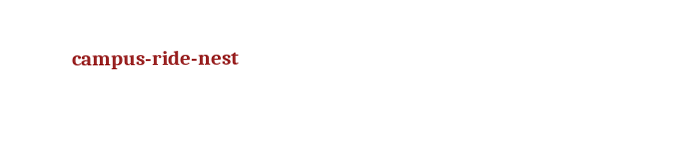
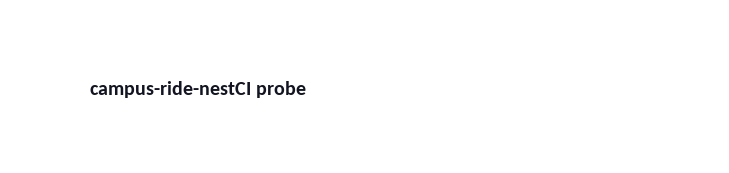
[71,49,239,70] campus-ride-nest -> [90,81,307,98] campus-ride-nestCI probe

